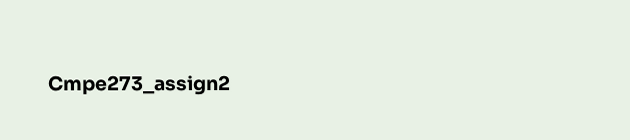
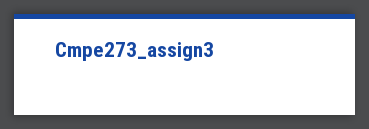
[48,75,231,96] Cmpe273_assign2 -> [55,42,214,61] Cmpe273_assign3

